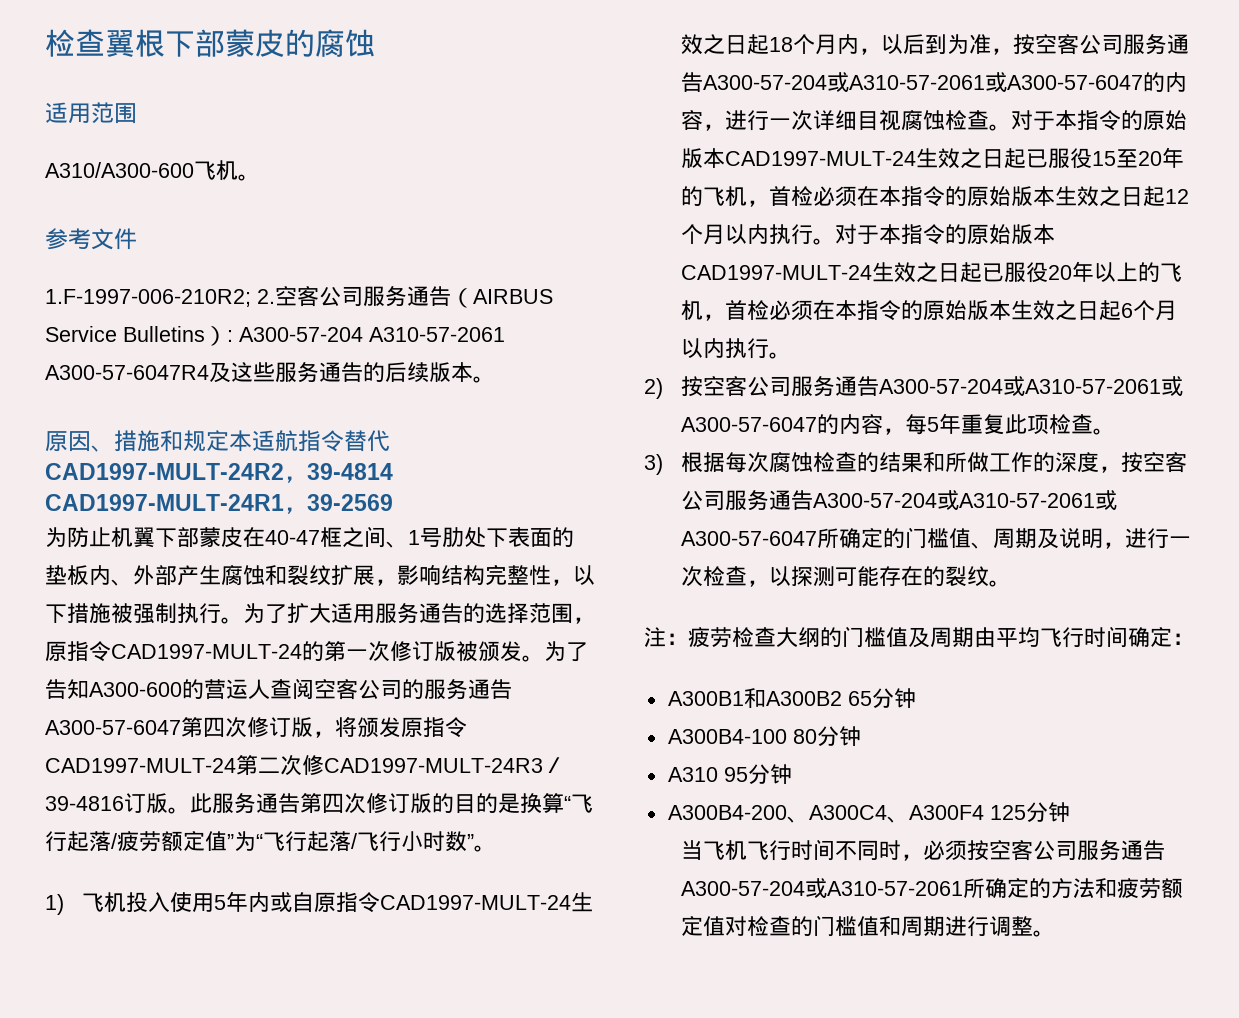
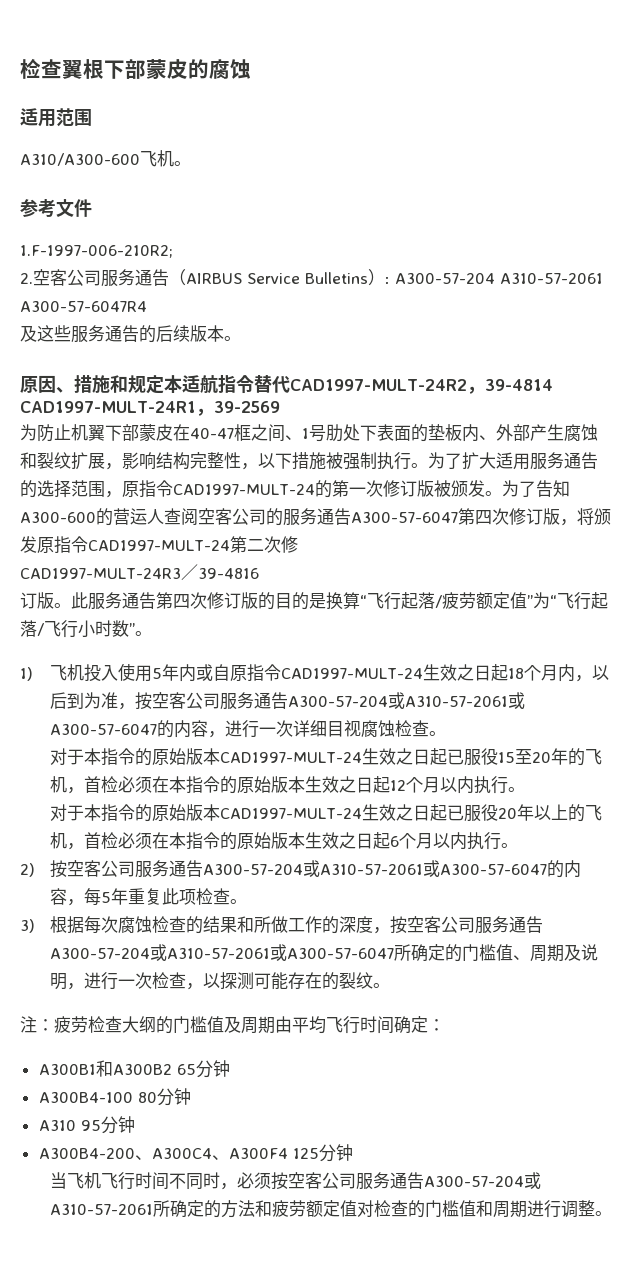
(251, 298) none -> (173, 251) //
(209, 372) none -> (147, 306) //
(324, 765) none -> (298, 544) //
(124, 803) none -> (259, 573) //
(1012, 127) none -> (447, 733) //
(836, 241) none -> (526, 789) //

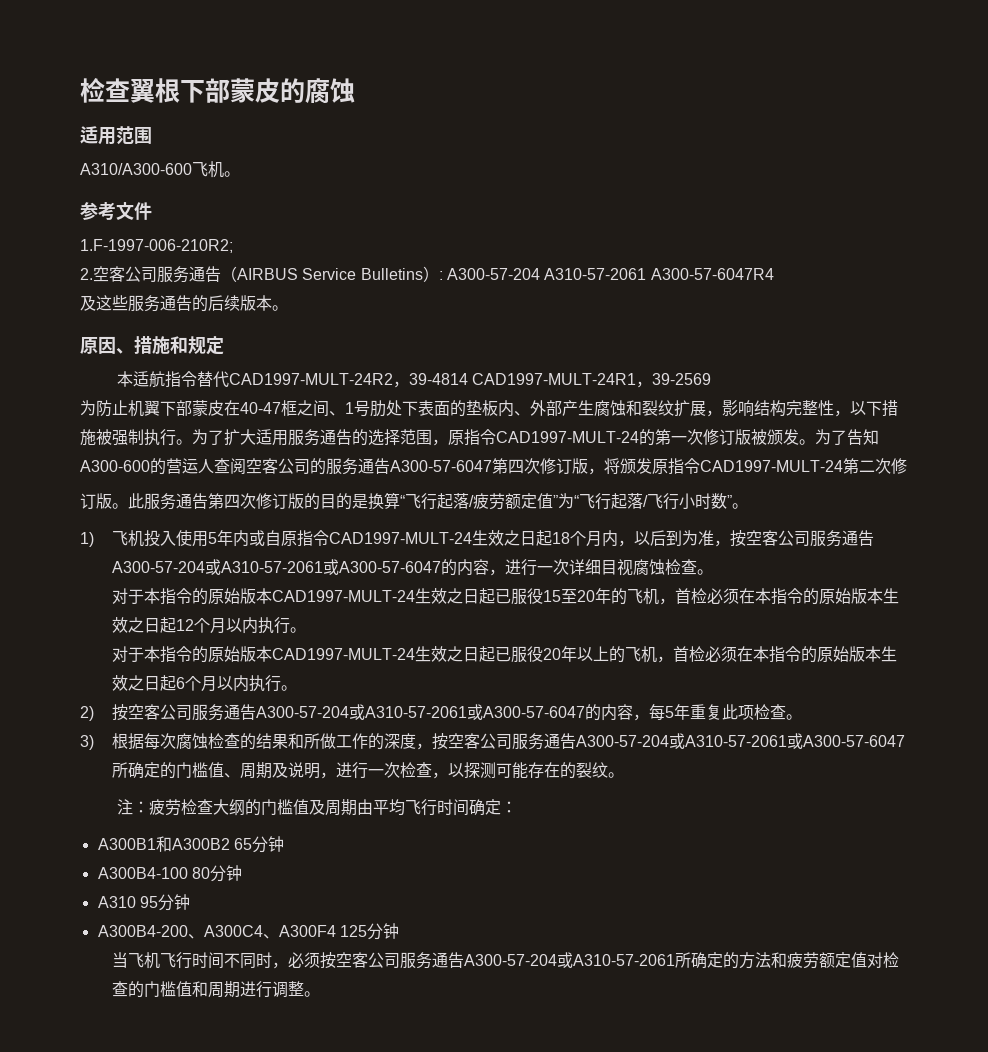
(164, 384) none -> (224, 345) //
[20,564,259,580] // CAD1997-MULT-24R3／39-4816 -> (907, 466) none

